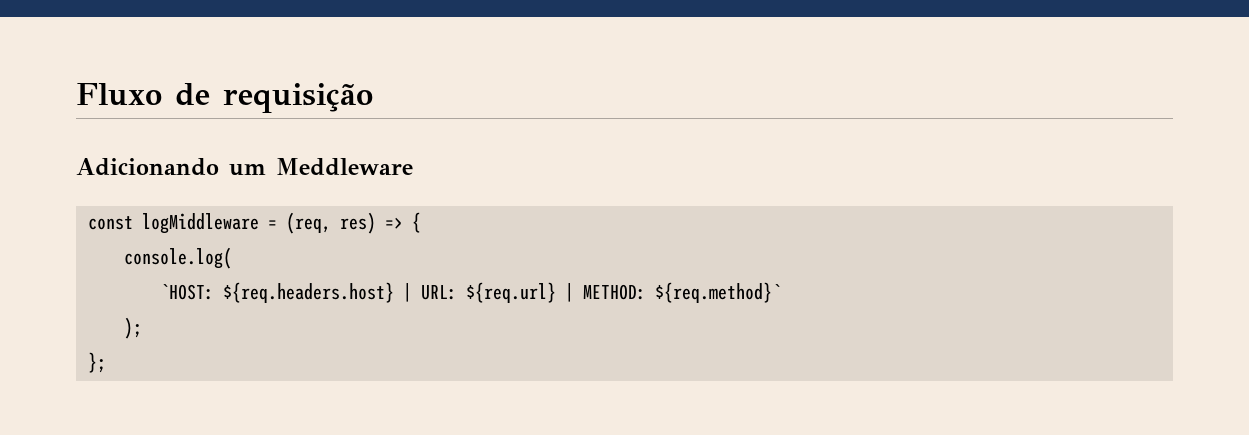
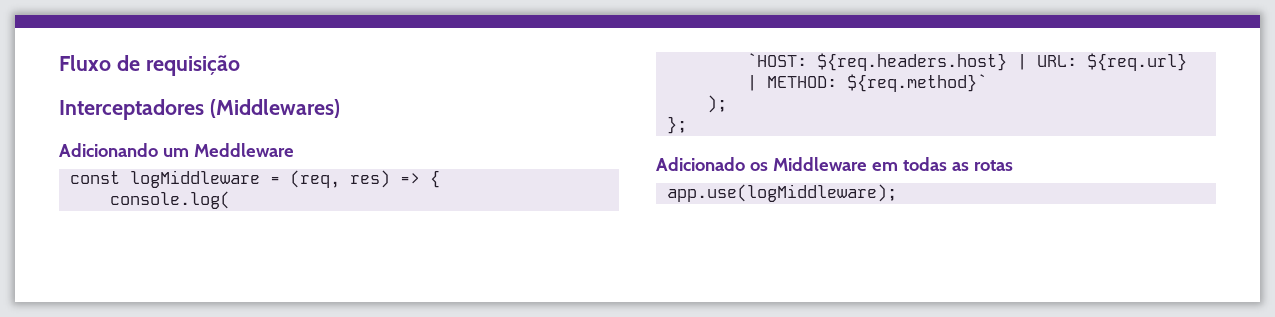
(373, 98) none -> [59,99,340,120] // Interceptadores (Middlewares)
(107, 362) none -> [656,157,1013,171] [667,184,898,202] // Adicionado os Middleware em todas as rotas // app.use(logMiddleware);

